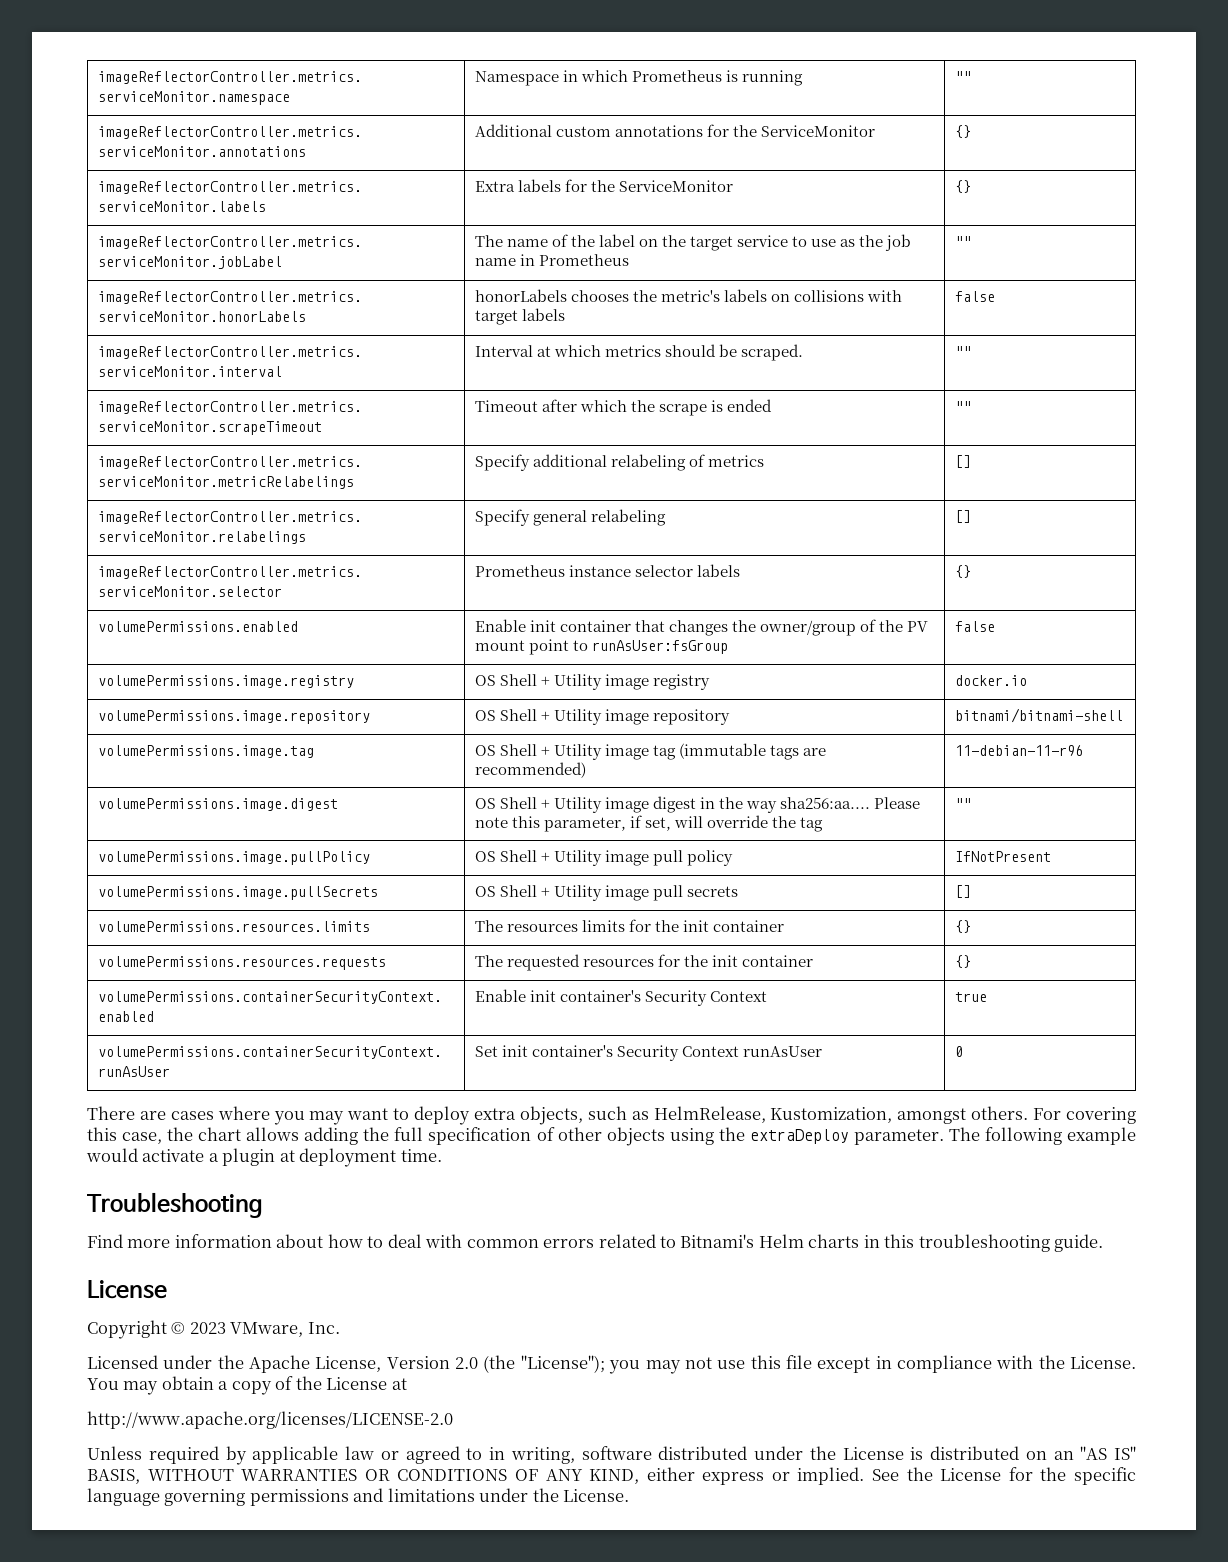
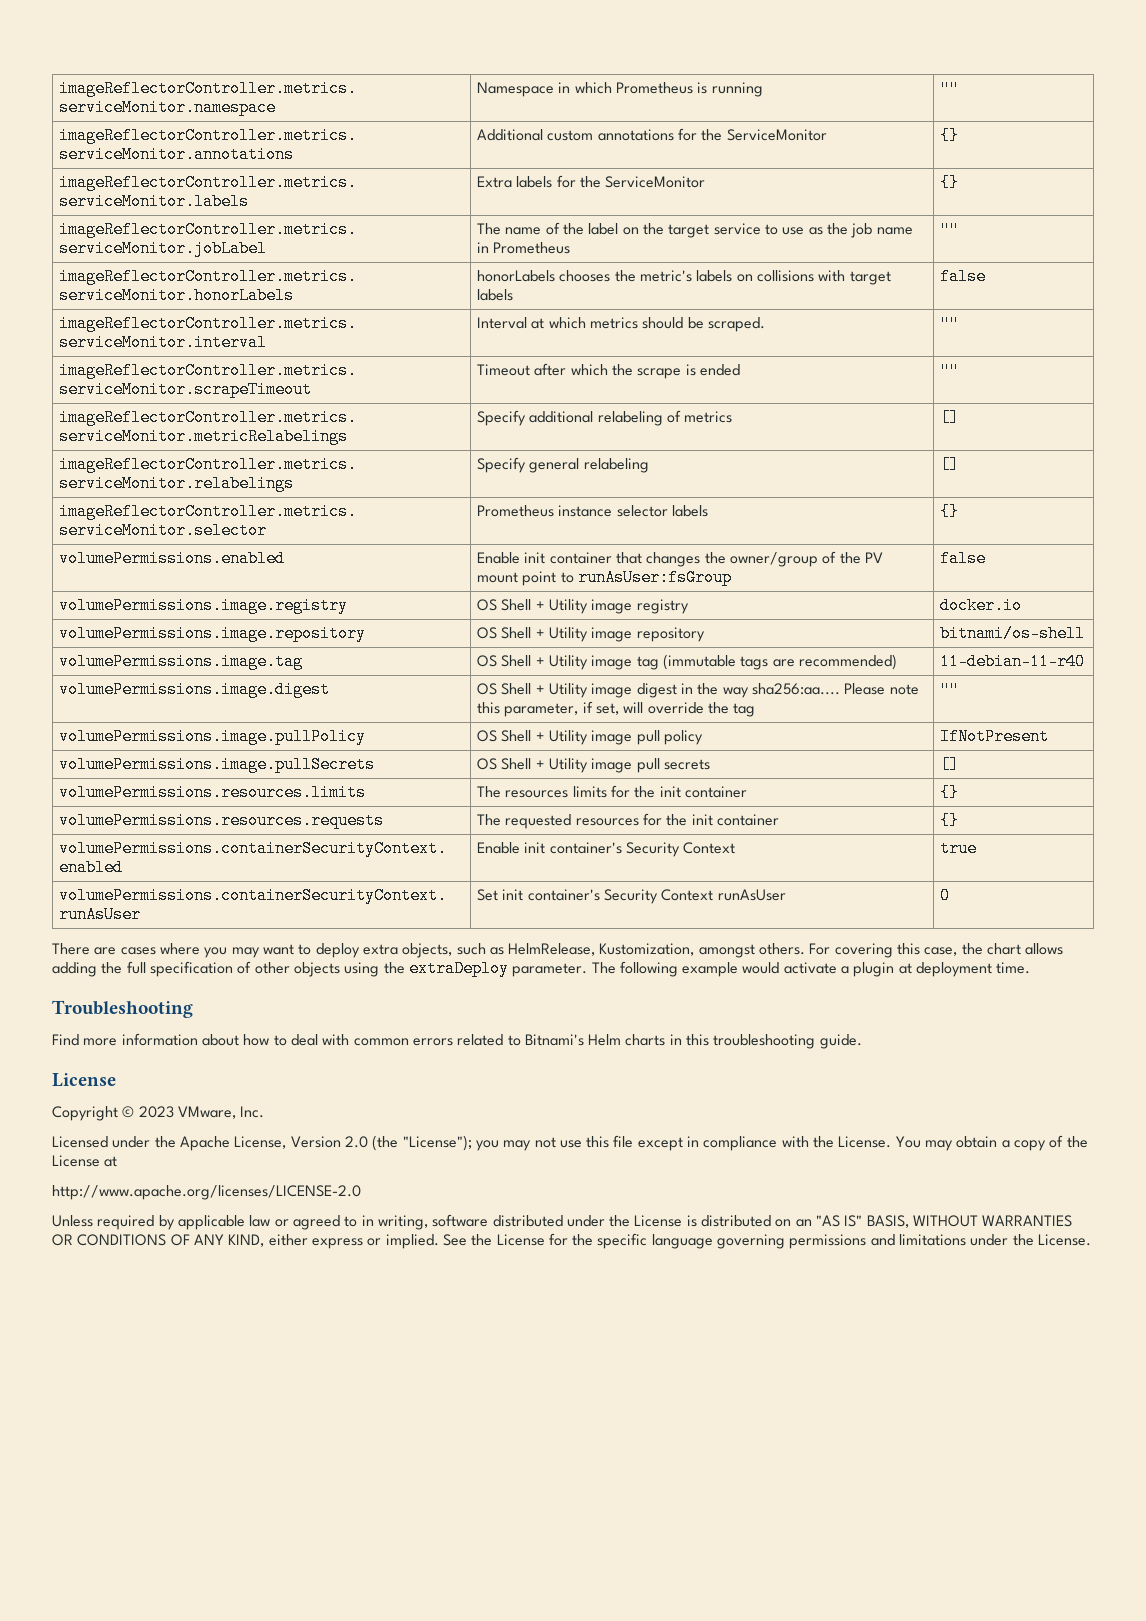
[954,708,1123,723] bitnami/bitnami-shell -> [940,625,1086,642] bitnami/os-shell
[954,745,1083,756] 11-debian-11-r96 -> [940,653,1086,670] 11-debian-11-r40

